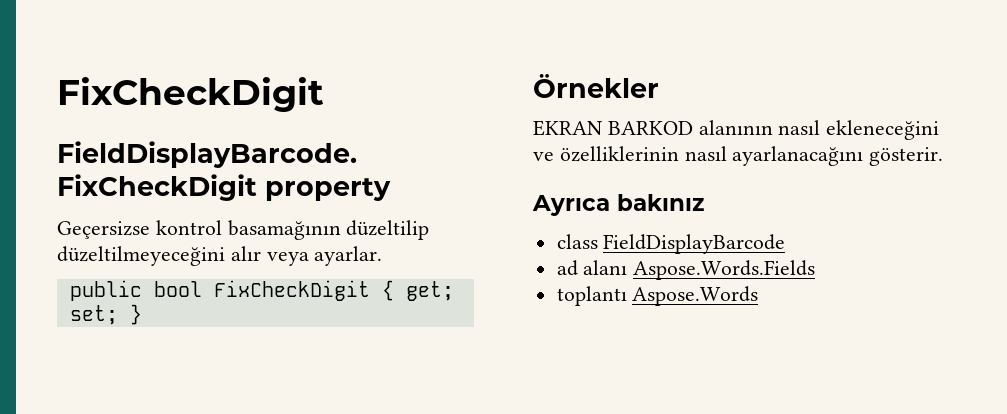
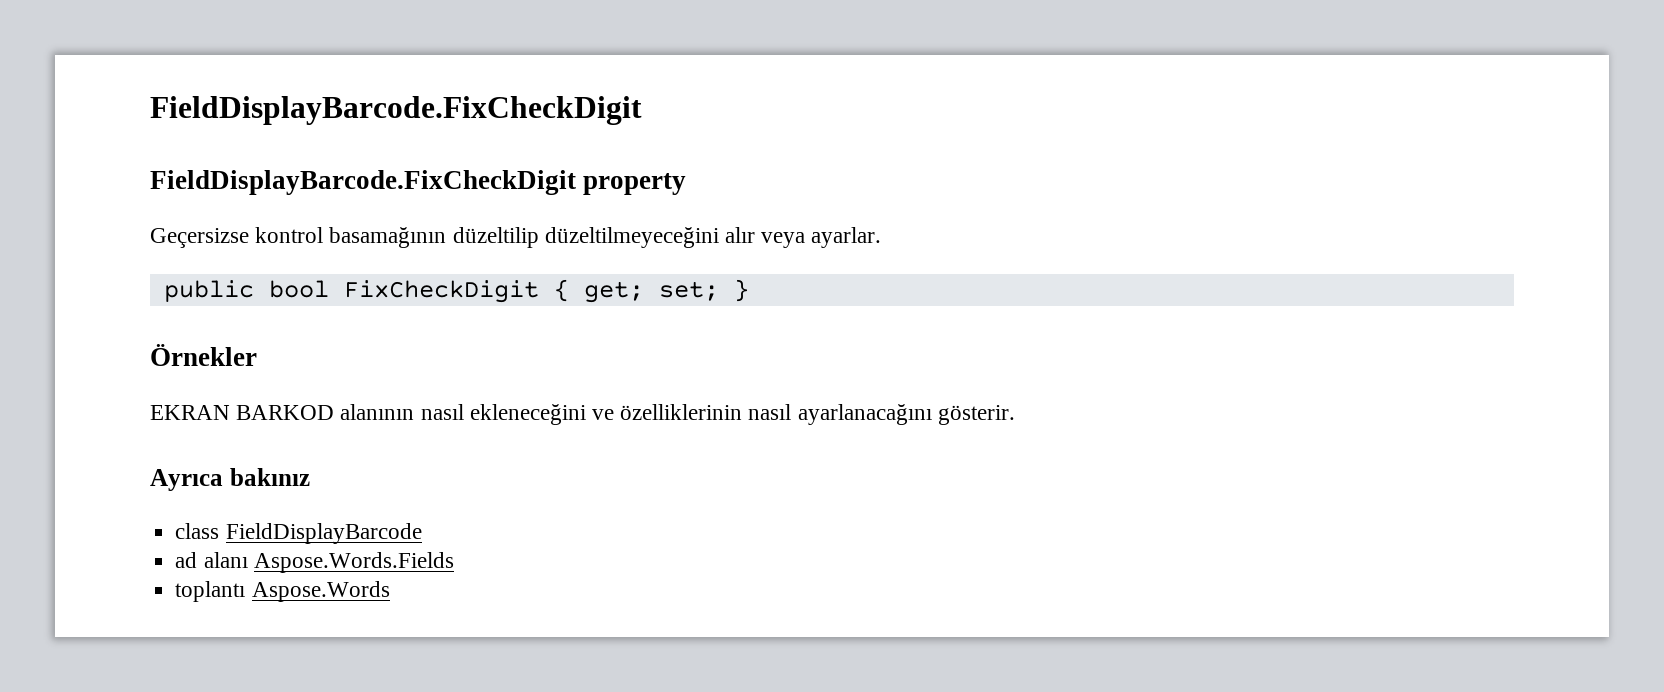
[57,77,324,112] FixCheckDigit -> [150,96,642,125] FieldDisplayBarcode.FixCheckDigit

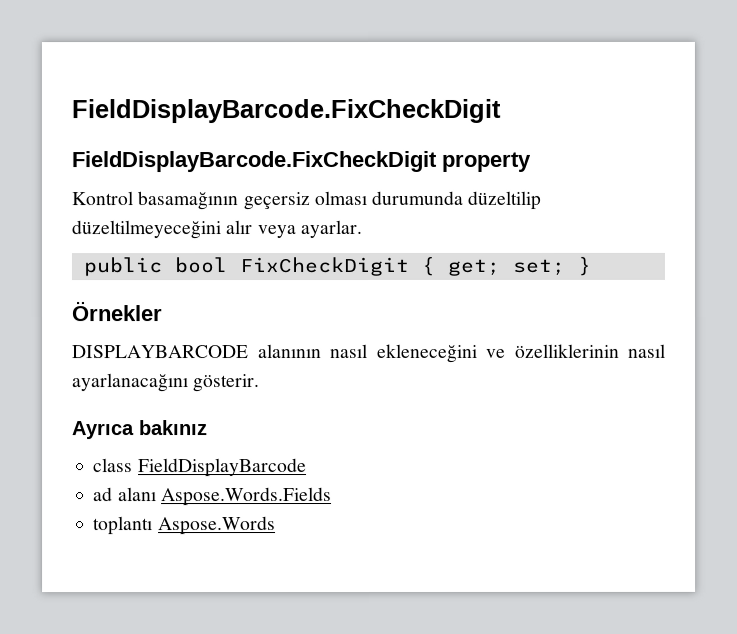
[150,227,447,248] Geçersizse kontrol basamağının -> [71,190,464,211] Kontrol basamağının geçersiz olması durumunda
[150,405,335,420] EKRAN BARKOD -> [72,345,249,359] DISPLAYBARCODE

